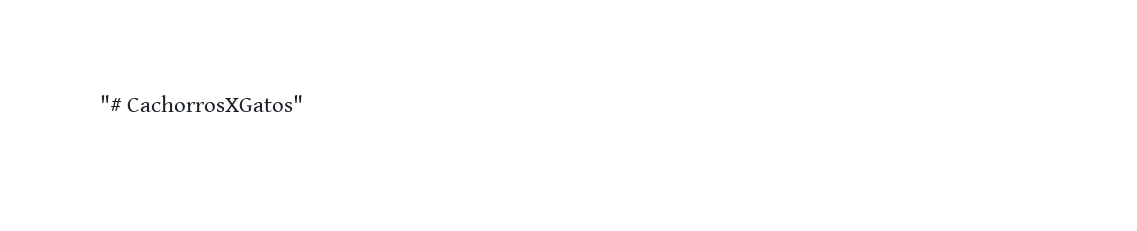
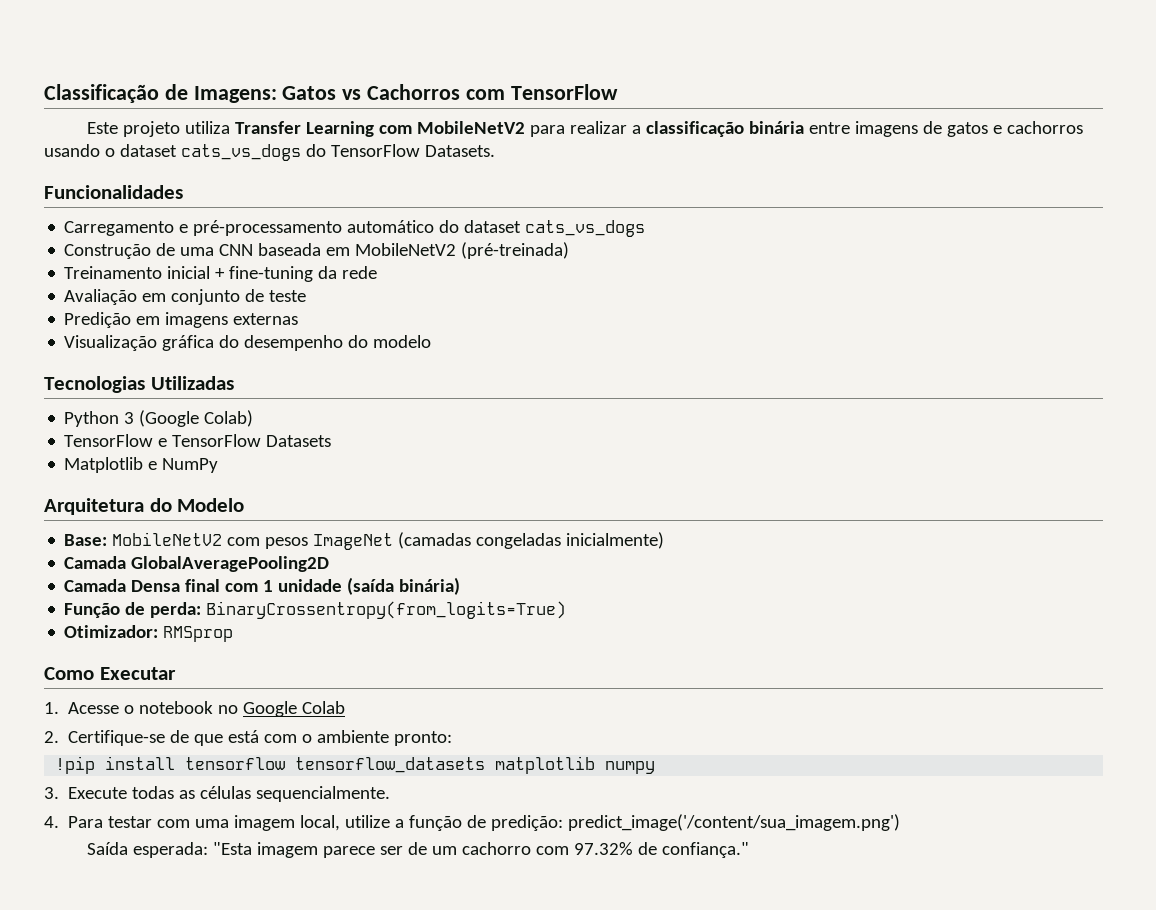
[100,95,304,112] "# CachorrosXGatos" -> [44,84,618,103] [86,121,1083,137] [44,144,495,161] [44,185,183,199] [64,220,646,237] [64,242,570,259] [64,266,378,282] [64,289,307,305] [64,312,299,328] [64,335,432,351] [44,376,234,393] [64,410,254,427] [64,434,332,447] [64,457,219,473] [44,498,245,515] [64,532,665,550] [64,556,330,572] [64,577,461,595] [64,601,567,619] [64,625,234,642] [44,667,176,680] [44,701,346,717] [44,730,453,746] [55,756,656,774] [44,786,391,802] [44,814,901,831] [86,842,749,858] Classificação de Imagens: Gatos vs Cachorros com TensorFlow // Este projeto utiliza Transfer Learning com MobileNetV2 para realizar a classificação binária entre imagens de gatos e cachorros usando o dataset cats_vs_dogs do TensorFlow Datasets. // Funcionalidades // Carregamento e pré-processamento automático do dataset cats_vs_dogs // Construção de uma CNN baseada em MobileNetV2 (pré-treinada) // Treinamento inicial + fine-tuning da rede // Avaliação em conjunto de teste // Predição em imagens externas // Visualização gráfica do desempenho do modelo // Tecnologias Utilizadas // Python 3 (Google Colab) // TensorFlow e TensorFlow Datasets // Matplotlib e NumPy // Arquitetura do Modelo // Base: MobileNetV2 com pesos ImageNet (camadas congeladas inicialmente) // Camada GlobalAveragePooling2D // Camada Densa final com 1 unidade (saída binária) // Função de perda: BinaryCrossentropy(from_logits=True) // Otimizador: RMSprop // Como Executar // 1. Acesse o notebook no Google Colab // 2. Certifique-se de que está com o ambiente pronto: // !pip install tensorflow tensorflow_datasets matplotlib numpy // 3. Execute todas as células sequencialmente. // 4. Para testar com uma imagem local, utilize a função de predição: predict_image('/content/sua_imagem.png') // Saída esperada: "Esta imagem parece ser de um cachorro com 97.32% de confiança."

